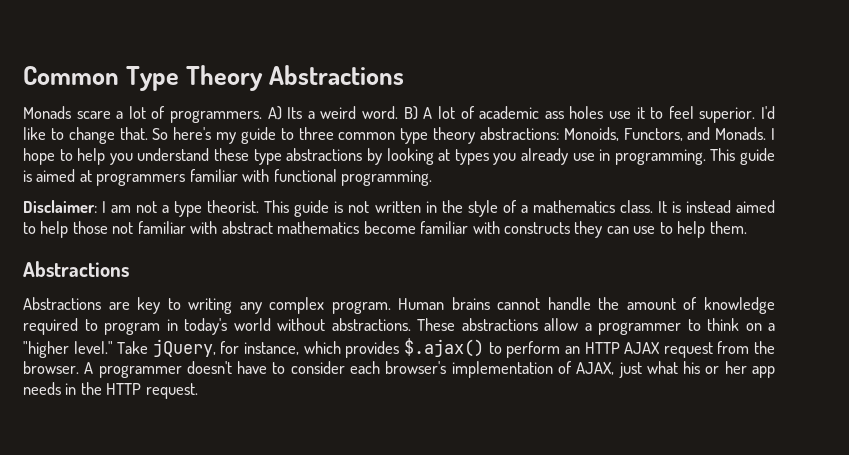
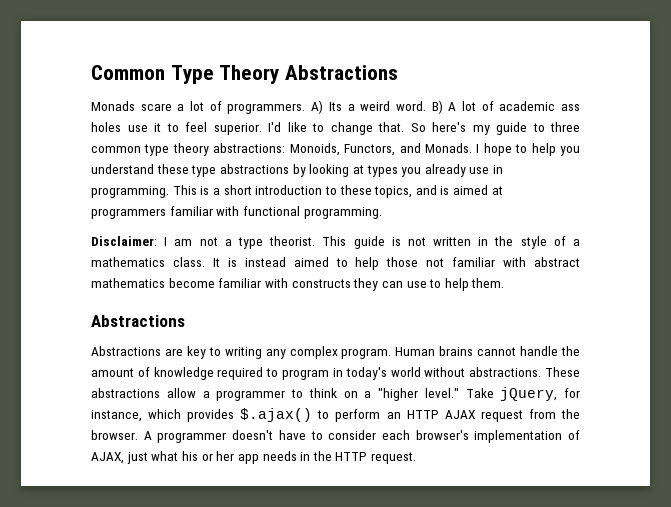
[739,148,775,165] guide -> [200,185,437,198] is a short introduction to these topics, and

